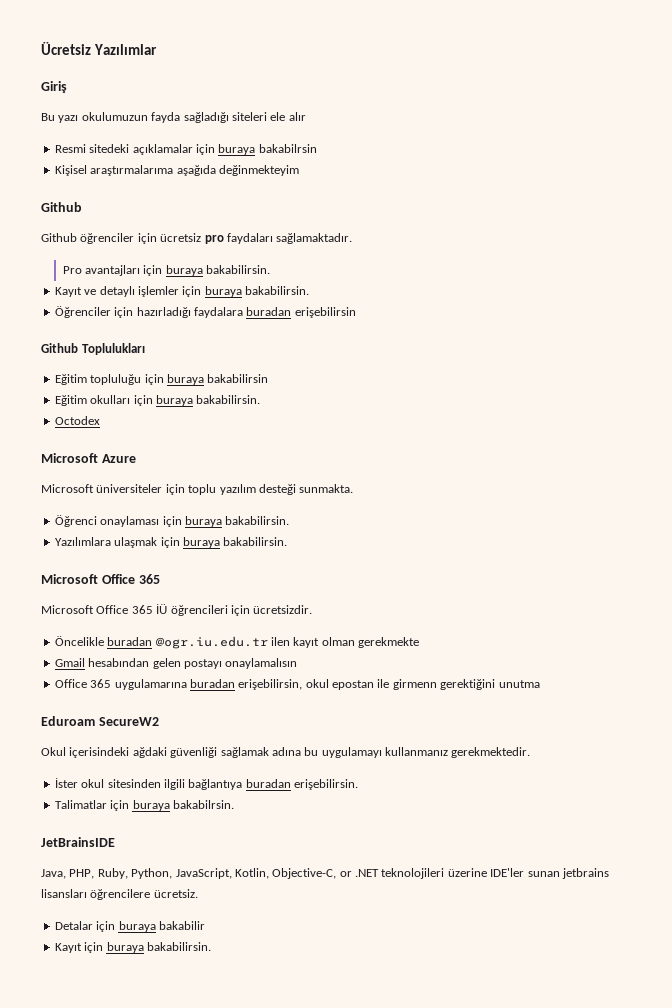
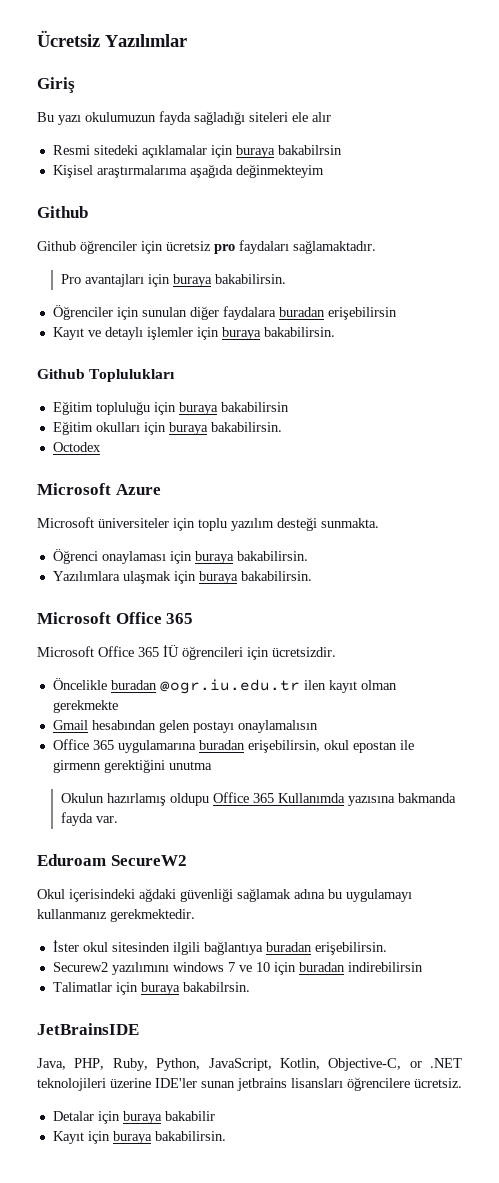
(271, 269) none -> [52,305,397,320] // Öğrenciler için sunulan diğer faydalara buradan erişebilirsin
[54,306,356,318] // Öğrenciler için hazırladığı faydalara buradan erişebilirsin -> (335, 332) none
(540, 684) none -> [60,792,456,806] [60,812,118,826] // Okulun hazırlamış oldupu Office 365 Kullanımda yazısına bakmanda fayda var.
(358, 784) none -> [52,962,423,975] // Securew2 yazılımını windows 7 ve 10 için buradan indirebilirsin

